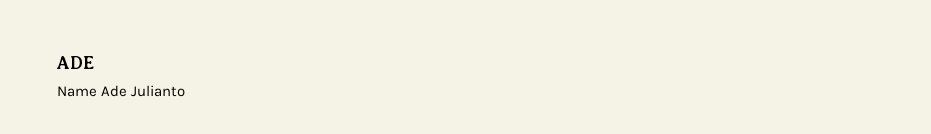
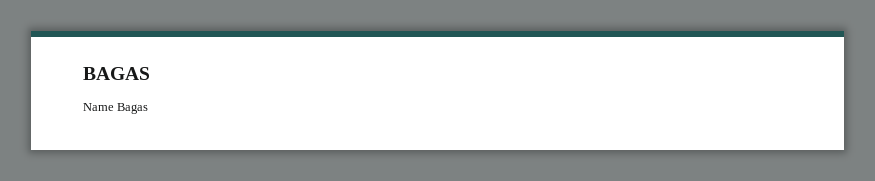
[56,56,94,69] ADE -> [83,67,150,80] BAGAS
[101,85,186,97] Ade Julianto -> [117,103,149,114] Bagas

